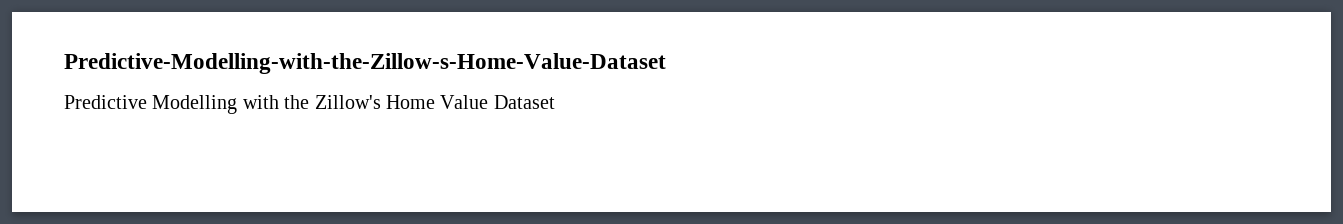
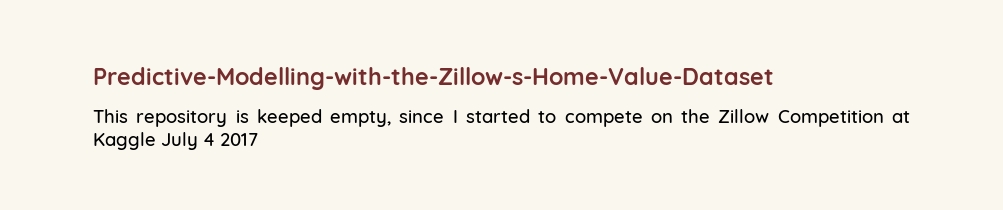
[64,95,555,114] Predictive Modelling with the Zillow's Home Value Dataset -> [93,109,911,127] [93,132,258,150] This repository is keeped empty, since I started to compete on the Zillow Competition at Kaggle July 4 2017

